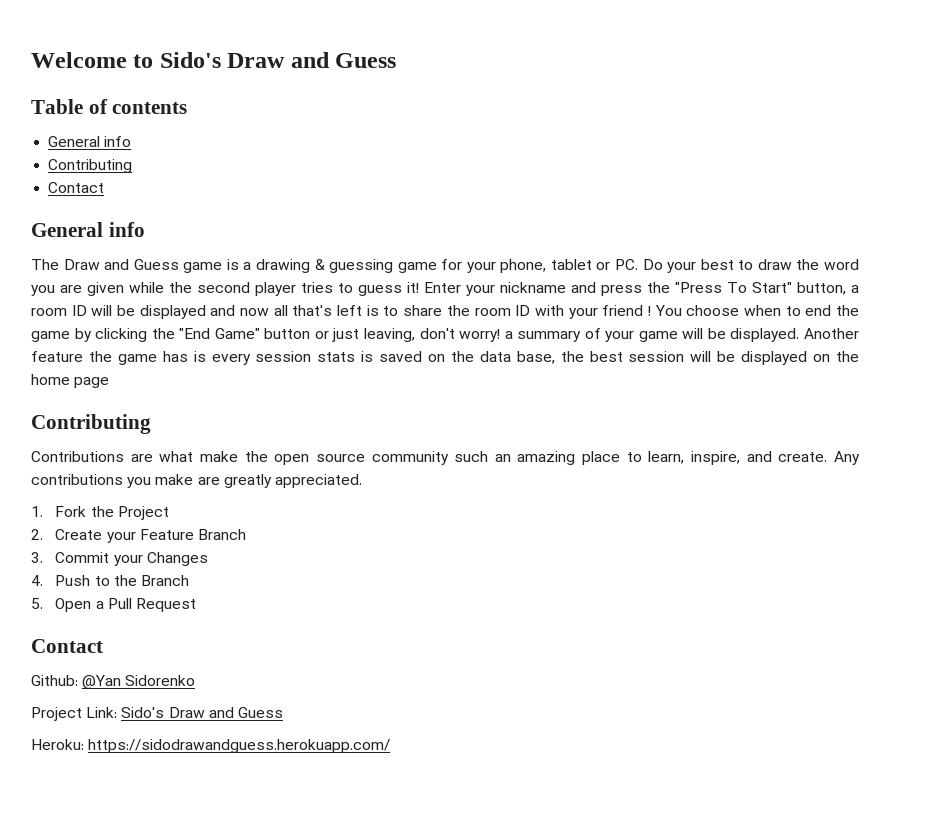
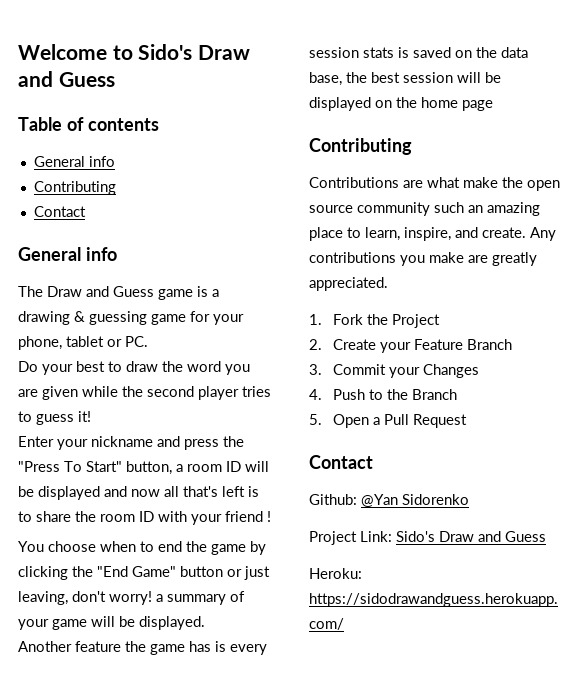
(639, 264) none -> (148, 341) //
(419, 287) none -> (91, 416) //
(651, 311) none -> (271, 516) //
(800, 335) none -> (205, 623) //

